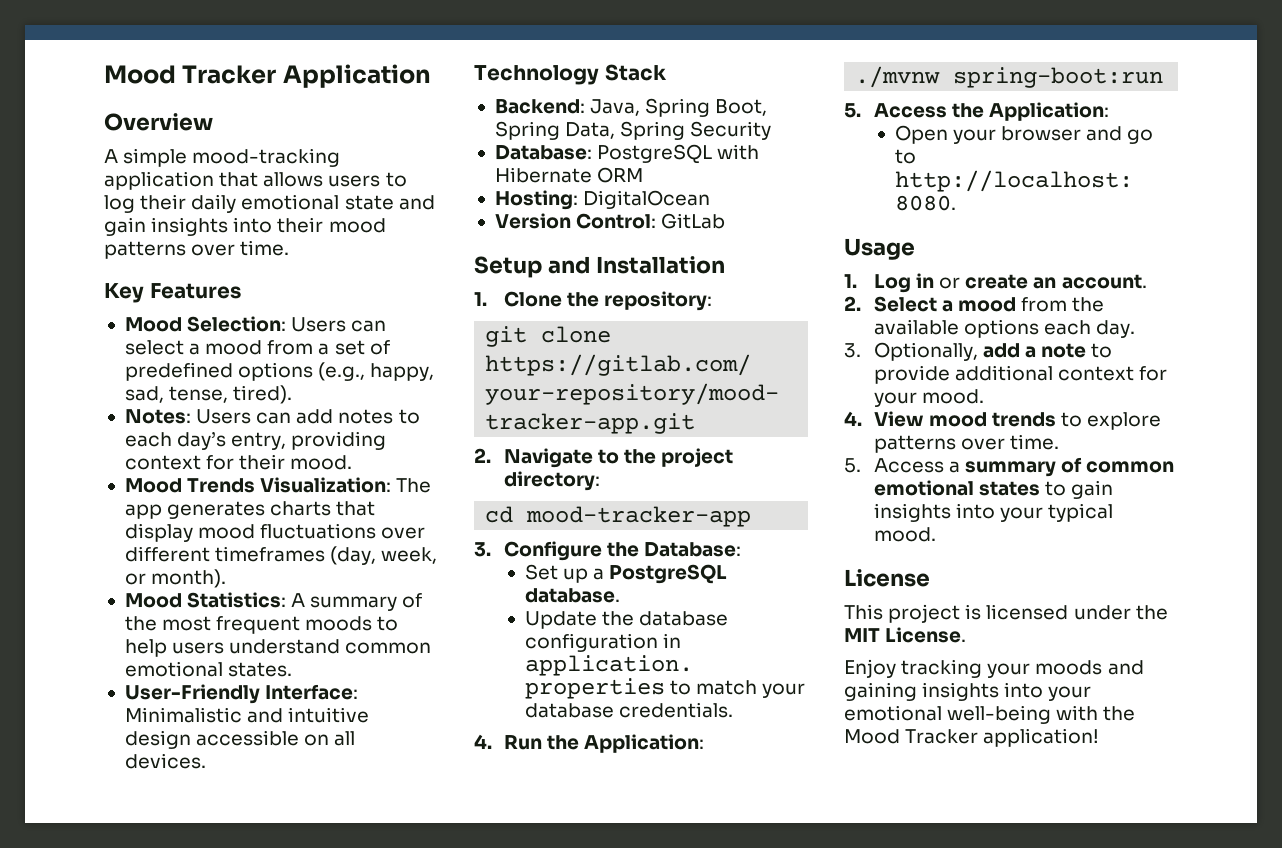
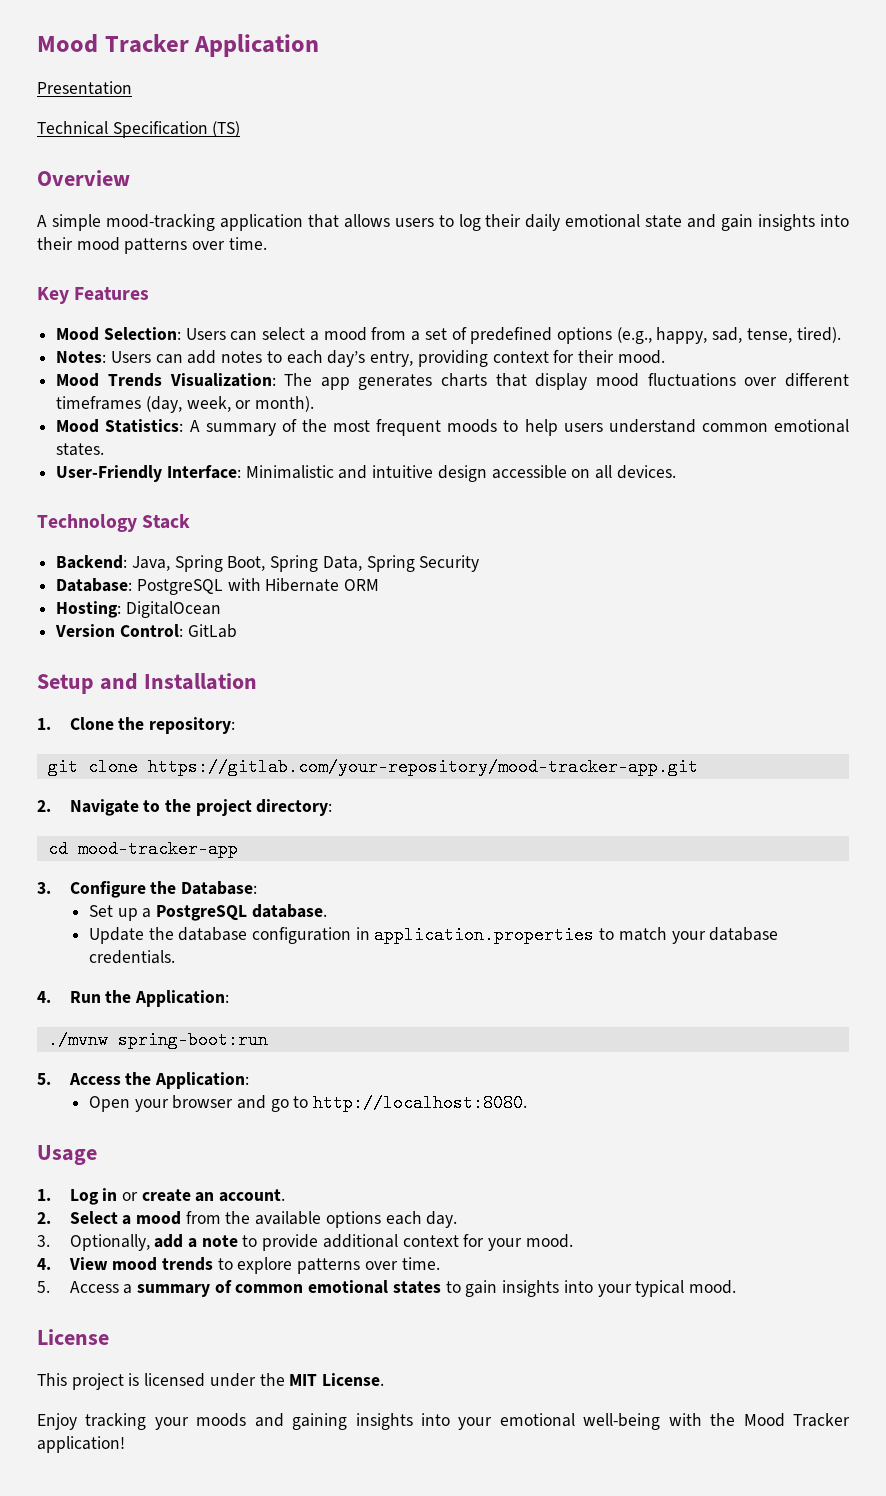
(431, 76) none -> [37,81,132,95] [37,121,241,138] // Presentation // Technical Specification (TS)

